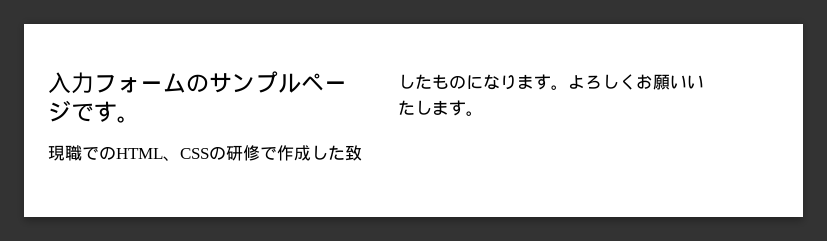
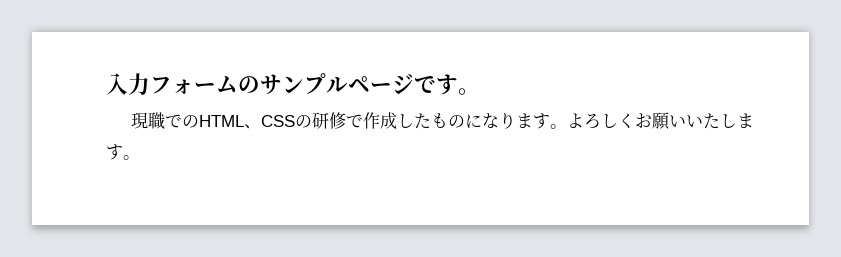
[345,145,362,161] [398,74,432,89] 致した -> (432, 121) none

